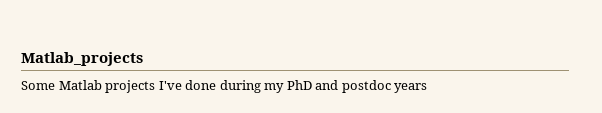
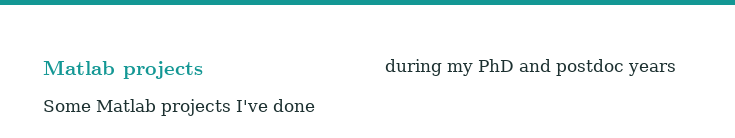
[21,52,143,66] Matlab_projects -> [43,60,203,79] Matlab projects

